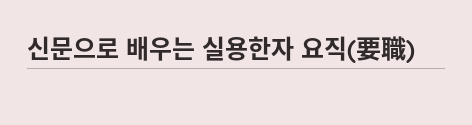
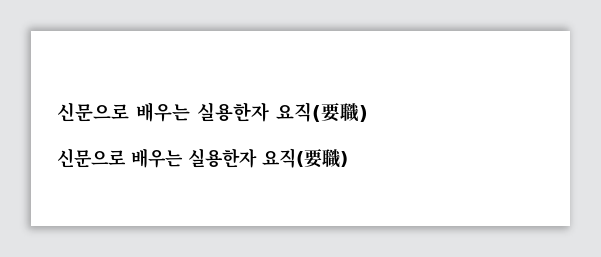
[27,36,415,63] 신문으로 배우는 실용한자 요직(要職) -> [57,102,368,122] [57,148,348,168] 신문으로 배우는 실용한자 요직(要職) // 신문으로 배우는 실용한자 요직(要職)

